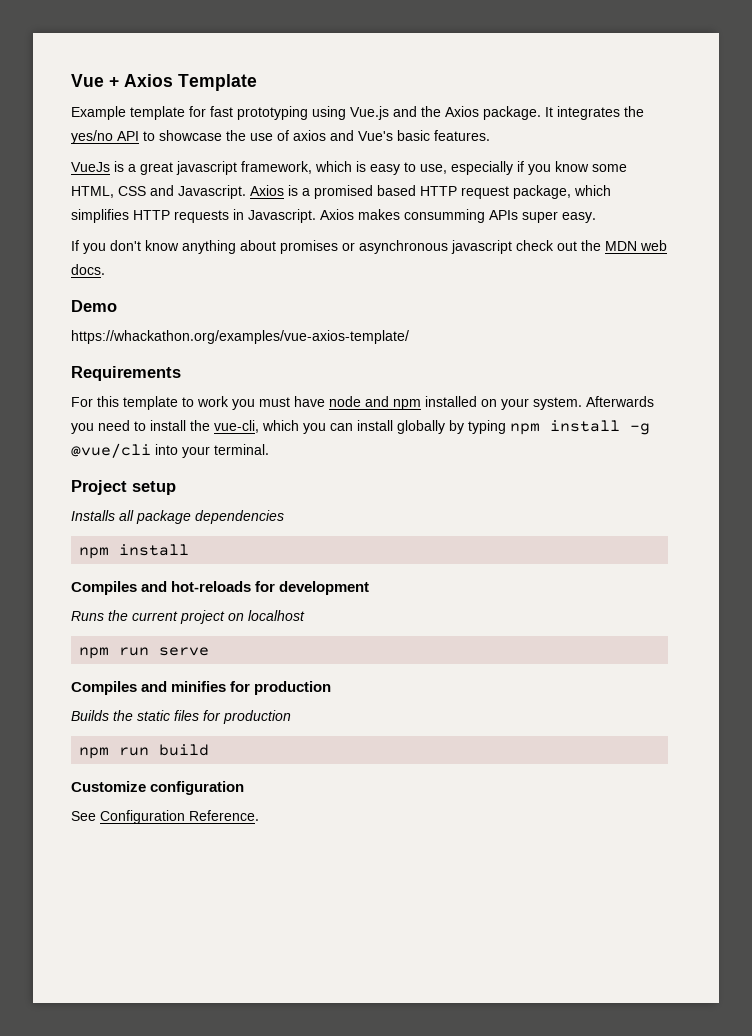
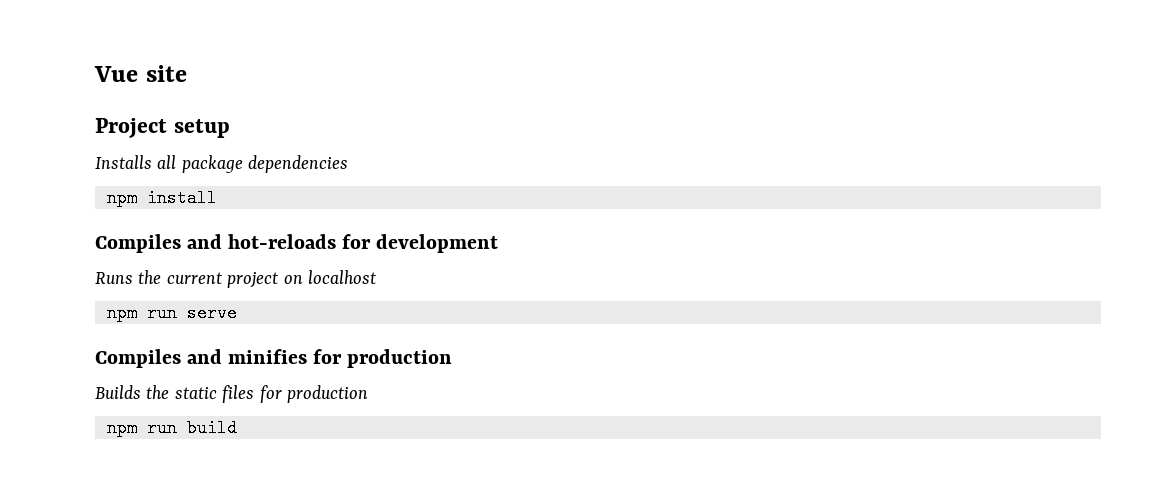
[109,74,257,91] [71,106,644,120] [71,130,490,144] [71,161,627,175] [71,185,611,199] [71,209,596,223] [71,240,667,254] [71,264,105,275] [71,300,117,312] [71,330,409,344] [71,366,181,381] [71,396,654,410] [71,420,650,435] [71,443,269,458] + Axios Template // Example template for fast prototyping using Vue.js and the Axios package. It integrates the yes/no API to showcase the use of axios and Vue's basic features. // VueJs is a great javascript framework, which is easy to use, especially if you know some HTML, CSS and Javascript. Axios is a promised based HTTP request package, which simplifies HTTP requests in Javascript. Axios makes consumming APIs super easy. // If you don't know anything about promises or asynchronous javascript check out the MDN web docs. // Demo // https://whackathon.org/examples/vue-axios-template/ // Requirements // For this template to work you must have node and npm installed on your system. Afterwards you need to install the vue-cli, which you can install globally by typing npm install -g @vue/cli into your terminal. -> [145,65,187,82] site
[71,781,245,795] [71,810,259,824] // Customize configuration // See Configuration Reference. -> (237, 428) none

